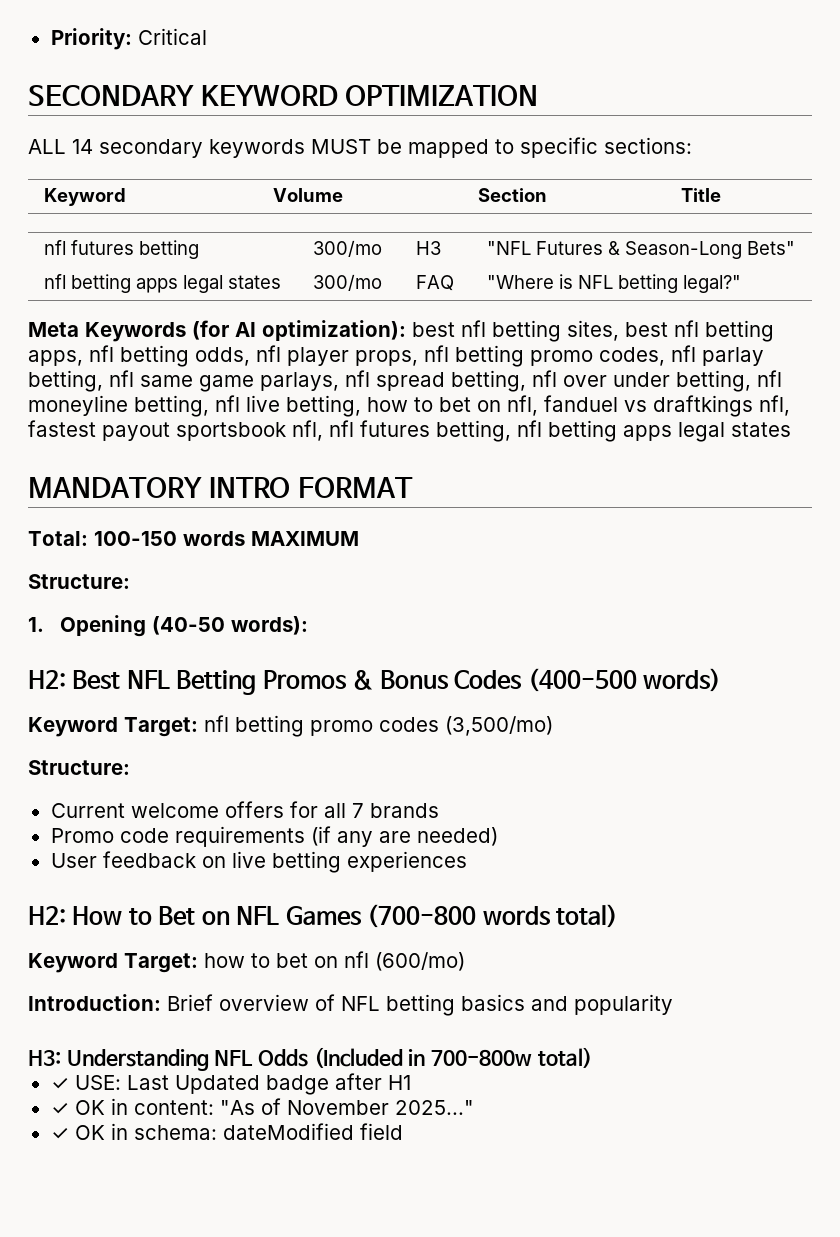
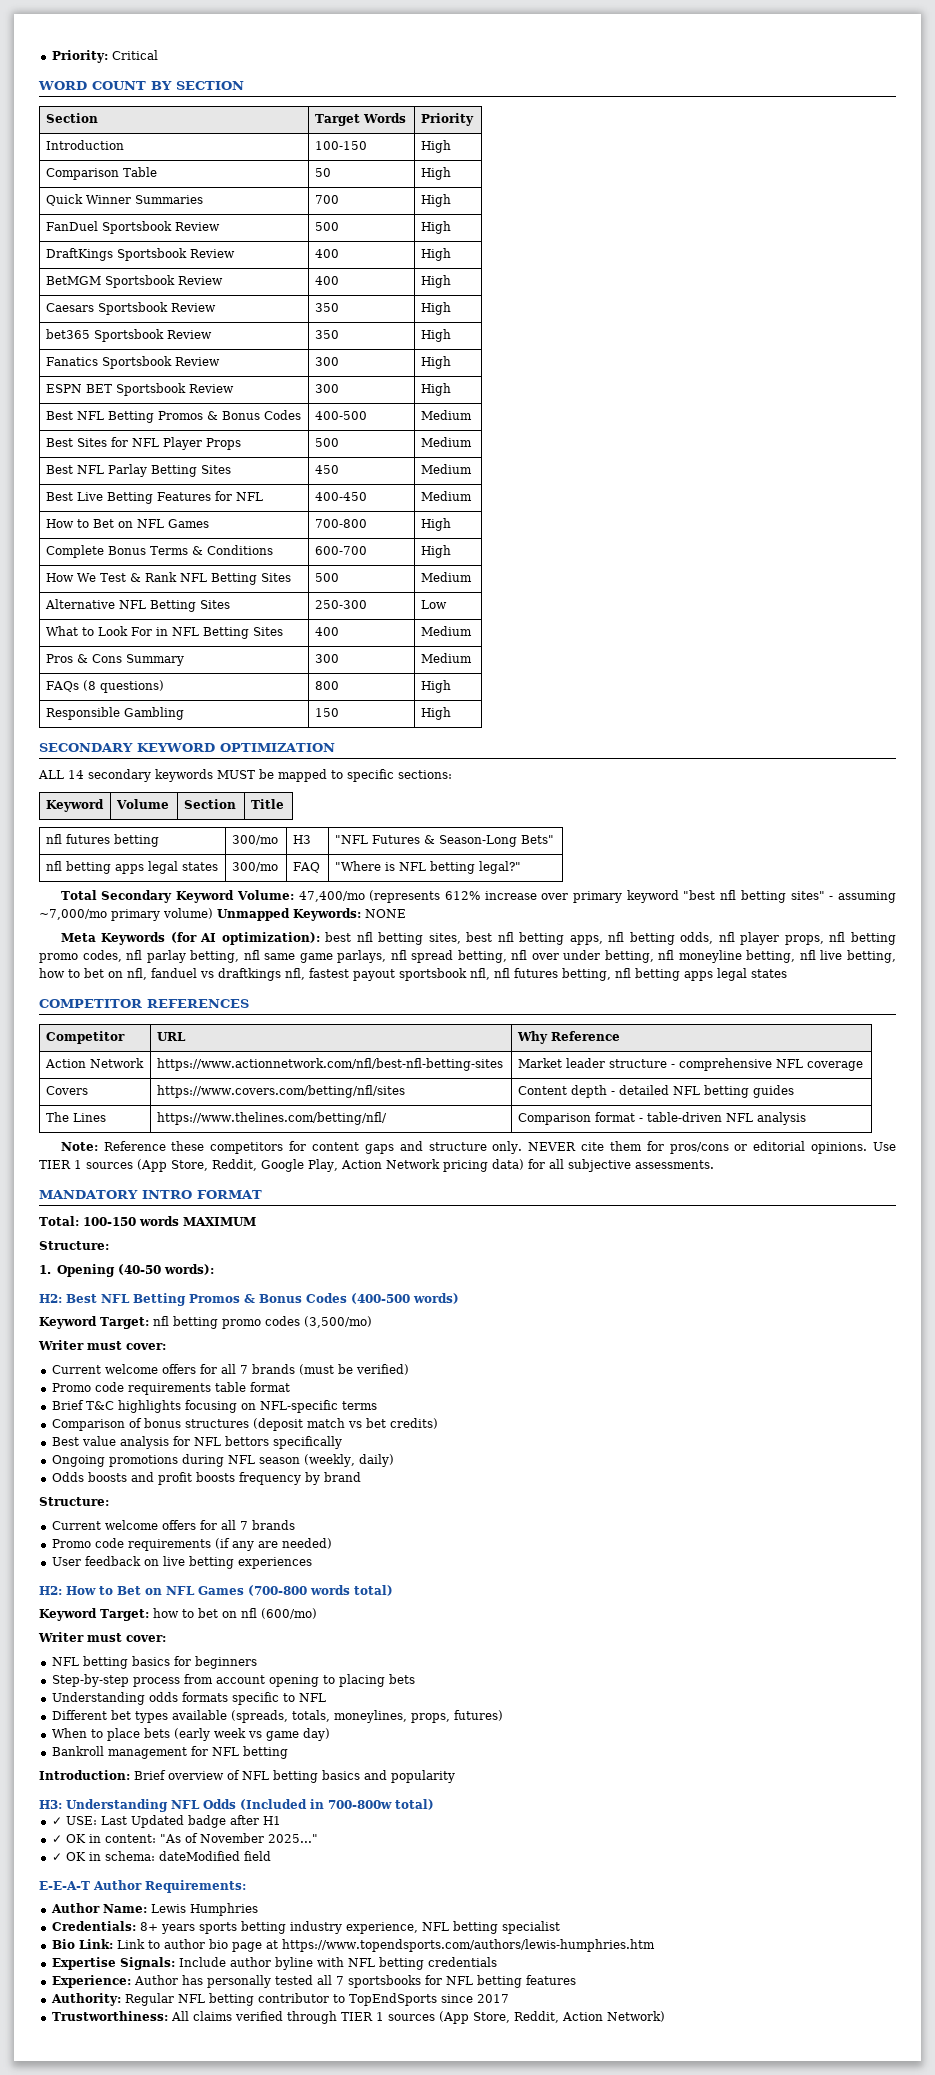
(207, 36) none -> [38,81,244,90] [45,113,98,123] [314,113,406,126] [420,113,474,126] [45,140,124,150] [314,141,367,150] [420,140,451,153] [45,167,157,180] [314,168,331,177] [420,167,451,180] [45,194,203,206] [314,195,339,204] [420,194,451,207] [45,221,220,234] [314,222,339,231] [420,221,451,234] [45,248,235,261] [314,249,339,258] [420,248,451,261] [45,275,223,288] [314,276,339,285] [420,275,451,288] [45,302,216,315] [314,303,339,312] [420,302,451,315] [45,329,212,342] [314,330,339,339] [420,329,451,342] [45,356,220,369] [314,357,339,366] [420,356,451,369] [45,383,234,396] [314,384,339,393] [420,383,451,396] [45,410,301,423] [314,411,367,420] [420,410,472,420] [45,437,241,450] [314,438,339,447] [420,437,472,447] [45,464,231,477] [314,465,339,474] [420,464,472,474] [45,491,263,504] [314,492,367,501] [420,491,472,501] [45,519,209,528] [314,519,367,528] [420,518,451,531] [45,545,273,558] [314,546,367,555] [420,545,451,558] [45,572,291,585] [314,573,339,582] [420,572,472,582] [44,599,230,612] [314,600,367,609] [420,600,447,609] [45,626,283,639] [314,627,339,636] [420,626,472,636] [45,654,184,666] [314,654,339,663] [420,653,472,663] [45,680,164,693] [314,681,339,690] [420,680,451,693] [45,707,184,720] [314,708,339,717] [420,707,451,720] // WORD COUNT BY SECTION // Section | Target Words | Priority // Introduction | 100-150 | High // Comparison Table | 50 | High // Quick Winner Summaries | 700 | High // FanDuel Sportsbook Review | 500 | High // DraftKings Sportsbook Review | 400 | High // BetMGM Sportsbook Review | 400 | High // Caesars Sportsbook Review | 350 | High // bet365 Sportsbook Review | 350 | High // Fanatics Sportsbook Review | 300 | High // ESPN BET Sportsbook Review | 300 | High // Best NFL Betting Promos & Bonus Codes | 400-500 | Medium // Best Sites for NFL Player Props | 500 | Medium // Best NFL Parlay Betting Sites | 450 | Medium // Best Live Betting Features for NFL | 400-450 | Medium // How to Bet on NFL Games | 700-800 | High // Complete Bonus Terms & Conditions | 600-700 | High // How We Test & Rank NFL Betting Sites | 500 | Medium // Alternative NFL Betting Sites | 250-300 | Low // What to Look For in NFL Betting Sites | 400 | Medium // Pros & Cons Summary | 300 | Medium // FAQs (8 questions) | 800 | High // Responsible Gambling | 150 | High
(742, 284) none -> [60,890,896,903] [39,908,406,921] // Total Secondary Keyword Volume: 47,400/mo (represents 612% increase over primary keyword "best nfl betting sites" - assuming ~7,000/mo primary volume) Unmapped Keywords: NONE
(791, 429) none -> [39,999,249,1008] [45,1031,125,1044] [156,1032,186,1041] [516,1031,620,1044] [44,1058,144,1068] [156,1058,503,1071] [517,1058,863,1071] [45,1086,88,1095] [156,1085,405,1098] [517,1085,794,1098] [45,1112,106,1122] [156,1112,387,1125] [517,1112,806,1125] [60,1141,897,1154] [39,1159,714,1172] // COMPETITOR REFERENCES // Competitor | URL | Why Reference // Action Network | https://www.actionnetwork.com/nfl/best-nfl-betting-sites | Market leader structure - comprehensive NFL coverage // Covers | https://www.covers.com/betting/nfl/sites | Content depth - detailed NFL betting guides // The Lines | https://www.thelines.com/betting/nfl/ | Comparison format - table-driven NFL analysis // Note: Reference these competitors for content gaps and structure only. NEVER cite them for pros/cons or editorial opinions. Use TIER 1 sources (App Store, Reddit, Google Play, Action Network pricing data) for all subjective assessments.
(553, 726) none -> [38,1340,166,1350] [51,1364,409,1375] [51,1382,290,1395] [51,1400,377,1413] [51,1418,438,1431] [51,1436,342,1449] [51,1454,394,1467] [51,1472,361,1485] // Writer must cover: // Current welcome offers for all 7 brands (must be verified) // Promo code requirements table format // Brief T&C highlights focusing on NFL-specific terms // Comparison of bonus structures (deposit match vs bet credits) // Best value analysis for NFL bettors specifically // Ongoing promotions during NFL season (weekly, daily) // Odds boosts and profit boosts frequency by brand
(465, 961) none -> [38,1632,166,1642] [51,1656,257,1669] [51,1674,415,1687] [51,1692,326,1705] [51,1710,503,1723] [51,1728,330,1741] [51,1746,288,1759] // Writer must cover: // NFL betting basics for beginners // Step-by-step process from account opening to placing bets // Understanding odds formats specific to NFL // Different bet types available (spreads, totals, moneylines, props, futures) // When to place bets (early week vs game day) // Bankroll management for NFL betting
(403, 1131) none -> [39,1880,246,1893] [50,1903,258,1916] [51,1921,560,1934] [51,1939,655,1952] [51,1957,497,1970] [51,1975,576,1988] [50,1993,509,2006] [51,2011,665,2024] // E-E-A-T Author Requirements: // Author Name: Lewis Humphries // Credentials: 8+ years sports betting industry experience, NFL betting specialist // Bio Link: Link to author bio page at https://www.topendsports.com/authors/lewis-humphries.htm // Expertise Signals: Include author byline with NFL betting credentials // Experience: Author has personally tested all 7 sportsbooks for NFL betting features // Authority: Regular NFL betting contributor to TopEndSports since 2017 // Trustworthiness: All claims verified through TIER 1 sources (App Store, Reddit, Action Network)

